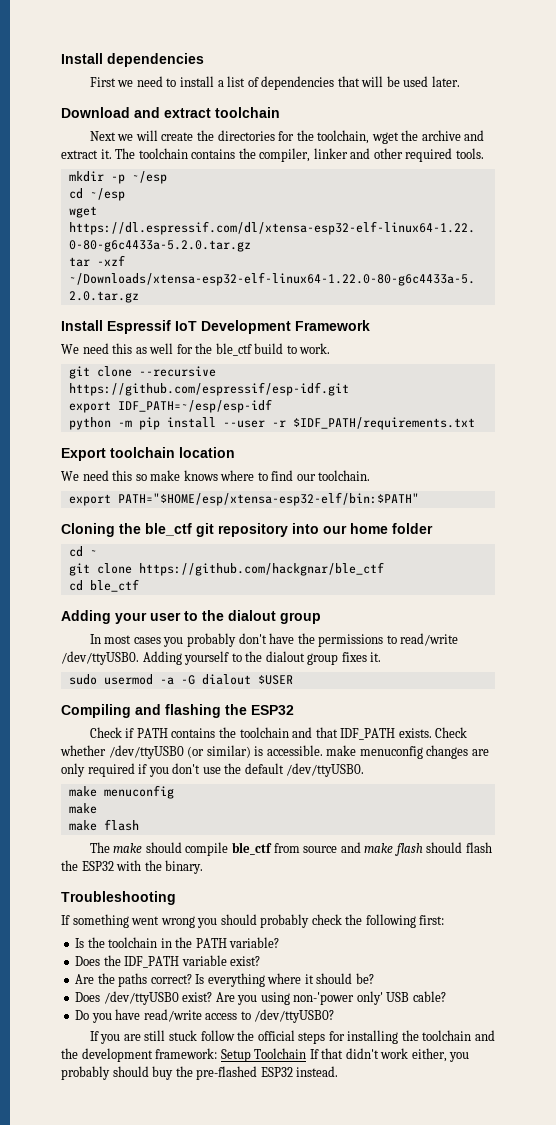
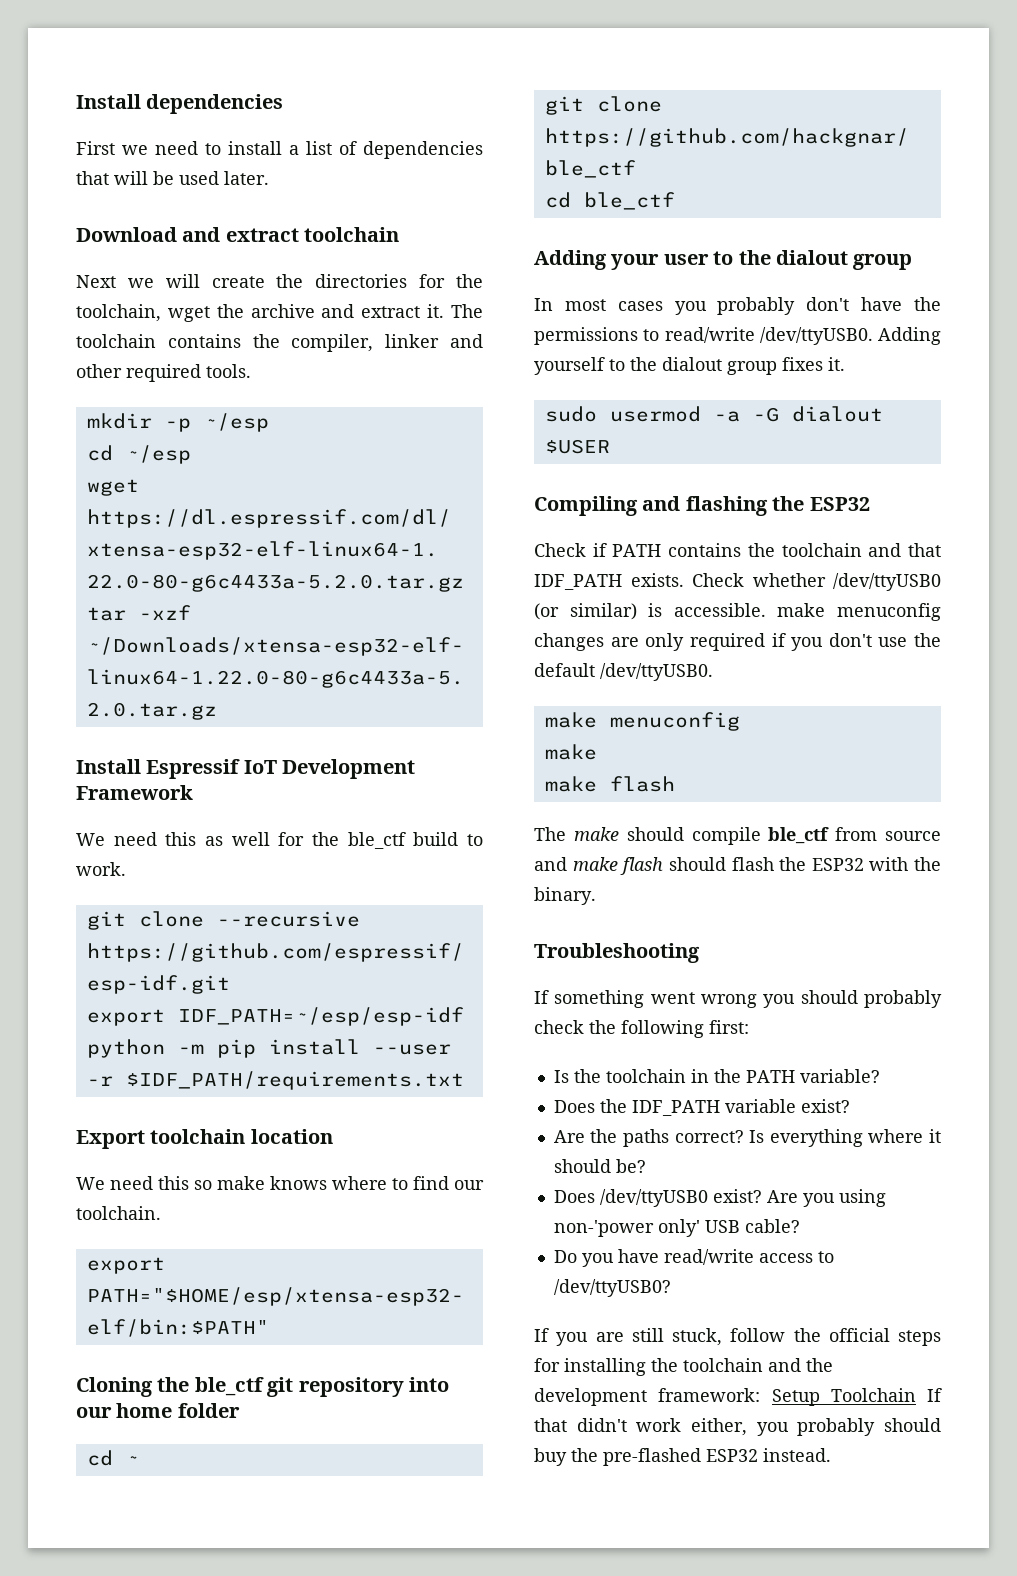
[168,1030,197,1041] stuck -> [672,1328,722,1346] stuck,

